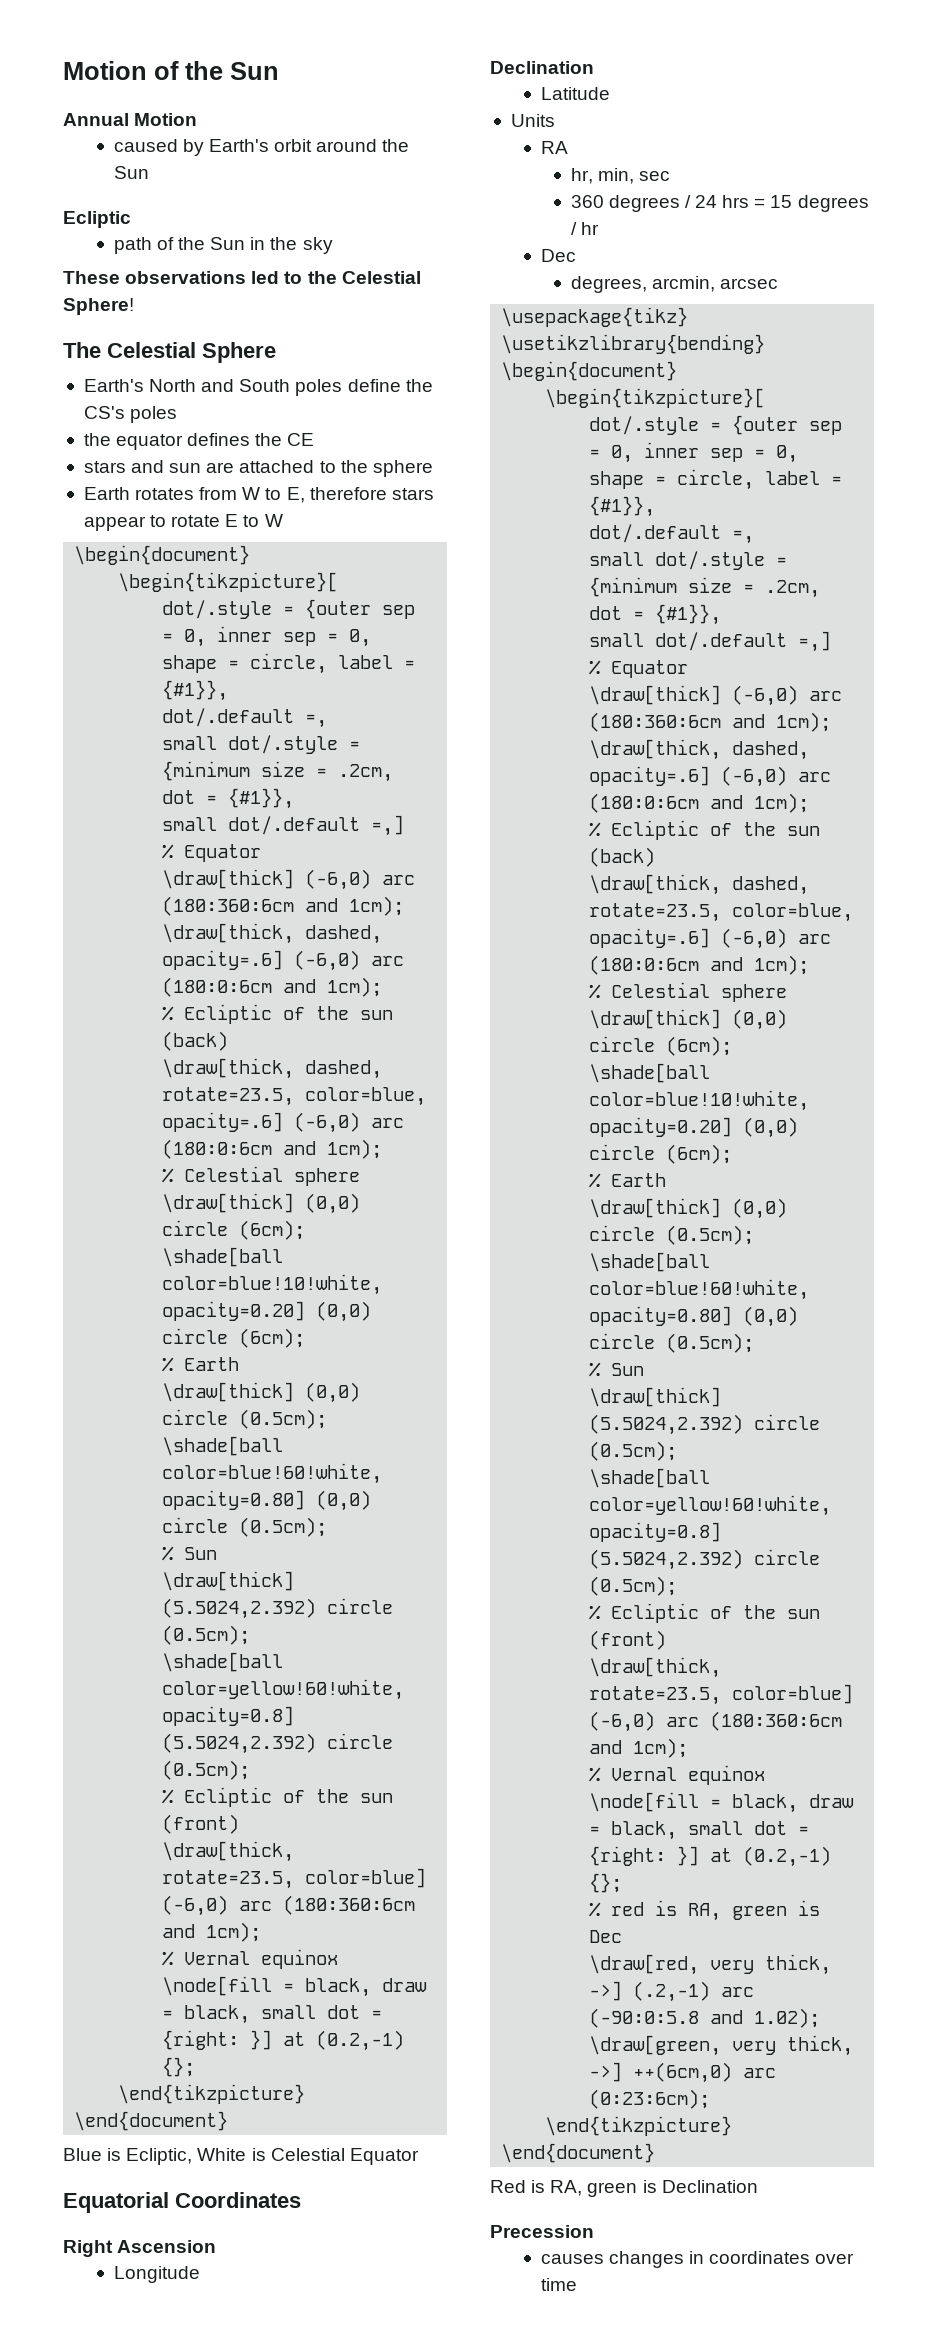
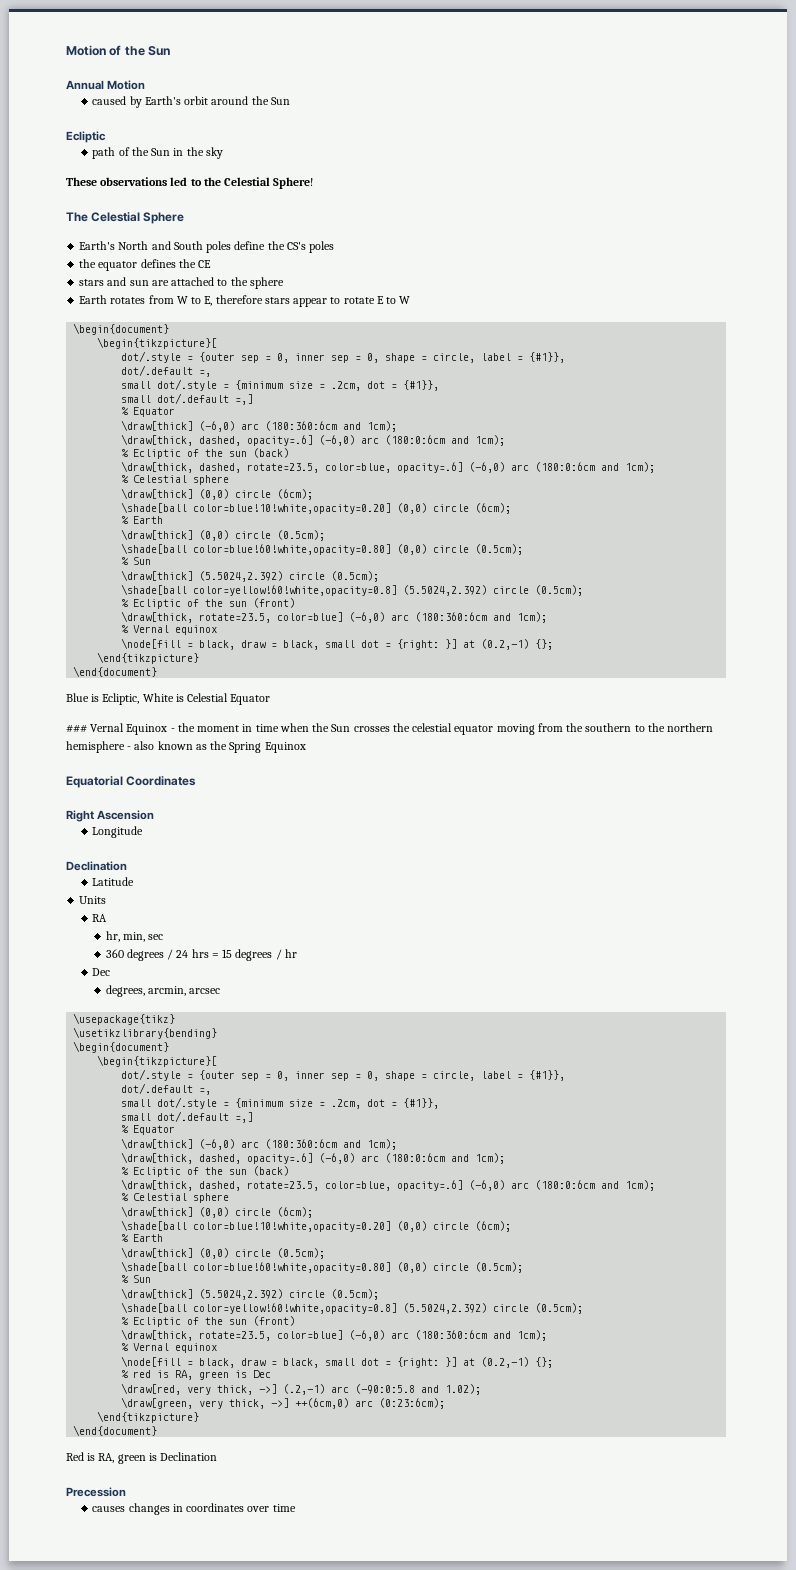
(419, 2156) none -> [66,723,714,735] [66,741,306,753] // ### Vernal Equinox - the moment in time when the Sun crosses the celestial equator moving from the southern to the northern hemisphere - also known as the Spring Equinox

